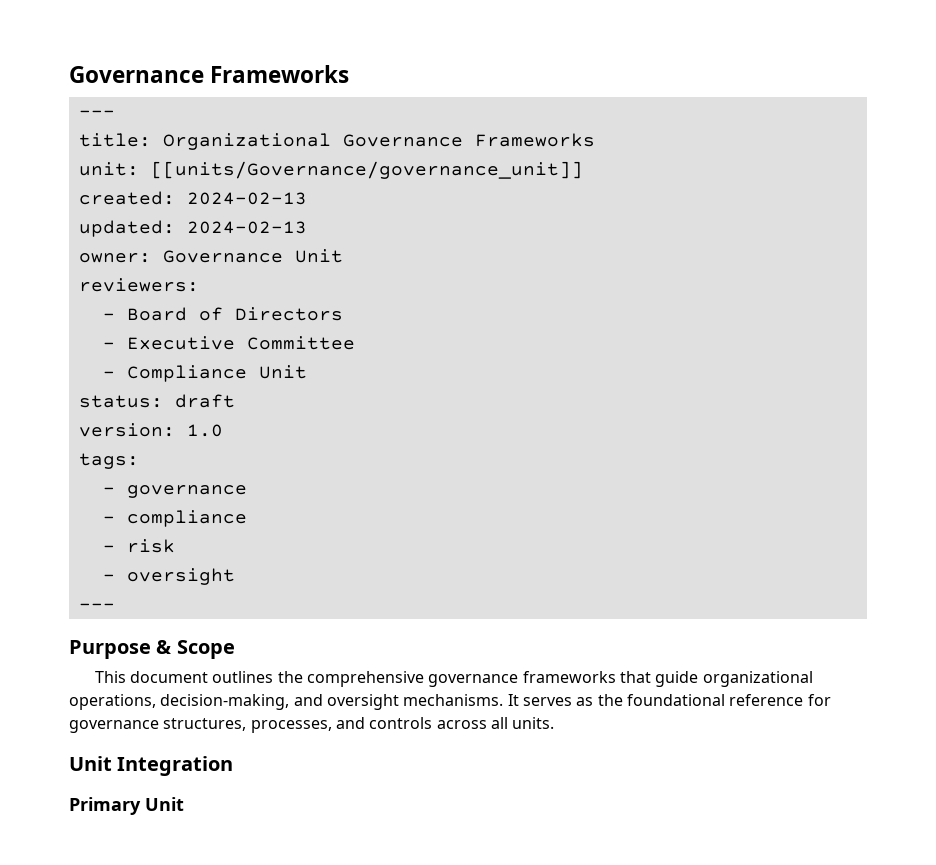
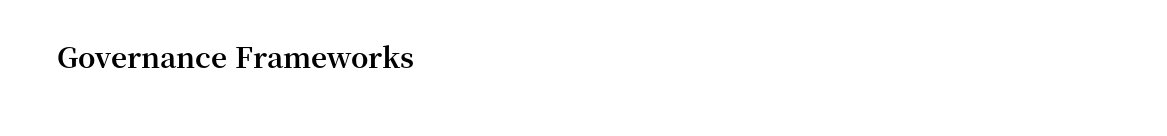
[69,65,350,83] [78,110,115,117] [78,133,595,150] [78,161,583,179] [78,191,307,205] [78,220,307,237] [78,249,343,263] [78,278,199,292] [102,307,343,321] [102,336,355,350] [102,365,307,382] [78,394,235,408] [78,423,223,437] [78,453,139,469] [102,485,247,498] [102,510,247,527] [102,539,175,553] [102,568,235,585] [78,603,115,610] [69,640,235,659] [94,671,813,687] [69,694,831,710] [69,717,555,733] [69,756,234,776] [69,797,184,815] Governance Frameworks // --- // title: Organizational Governance Frameworks // unit: [[units/Governance/governance_unit]] // created: 2024-02-13 // updated: 2024-02-13 // owner: Governance Unit // reviewers: // - Board of Directors // - Executive Committee // - Compliance Unit // status: draft // version: 1.0 // tags: // - governance // - compliance // - risk // - oversight // --- // Purpose & Scope // This document outlines the comprehensive governance frameworks that guide organizational operations, decision-making, and oversight mechanisms. It serves as the foundational reference for governance structures, processes, and controls across all units. // Unit Integration // Primary Unit -> [57,45,414,68] Governance Frameworks

